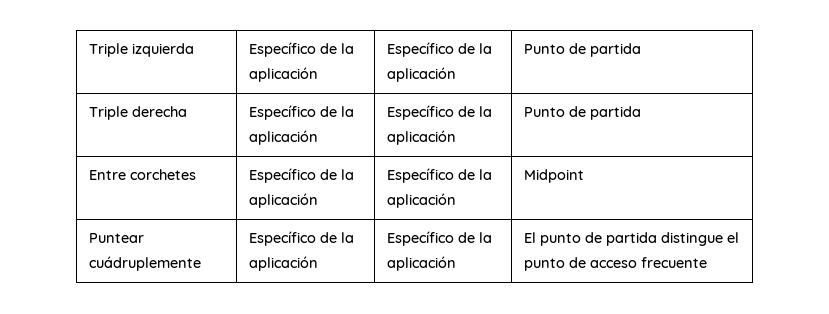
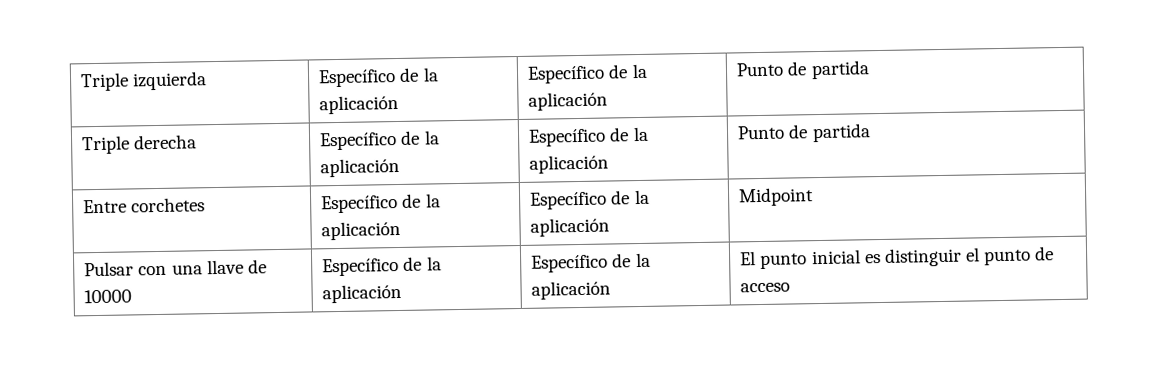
[88,233,144,243] [88,256,201,271] Puntear cuádruplemente -> [84,259,267,277] [84,289,133,304] Pulsar con una llave de 10000
[584,232,723,246] de partida distingue -> [810,247,962,267] inicial es distinguir
[640,257,707,268] frecuente -> (791, 287) none

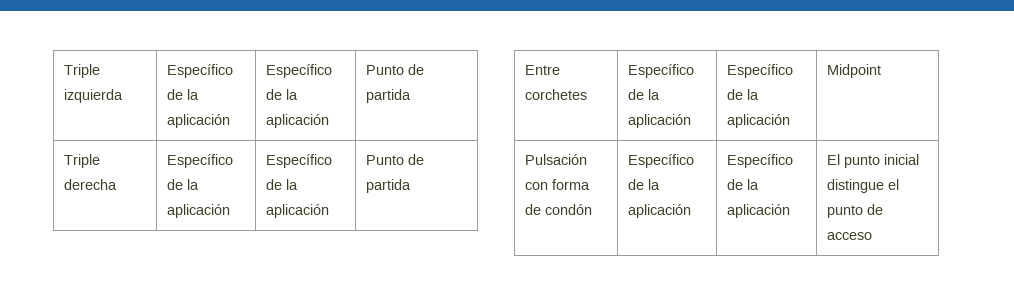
[84,259,267,277] [84,289,133,304] Pulsar con una llave de 10000 -> [525,154,588,165] [525,179,591,190] [525,204,593,215] Pulsación con forma de condón
[864,247,962,267] es distinguir -> [827,179,885,193] distingue

